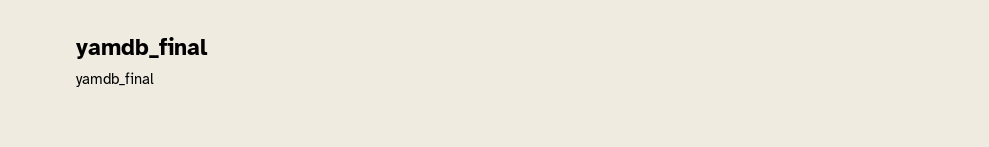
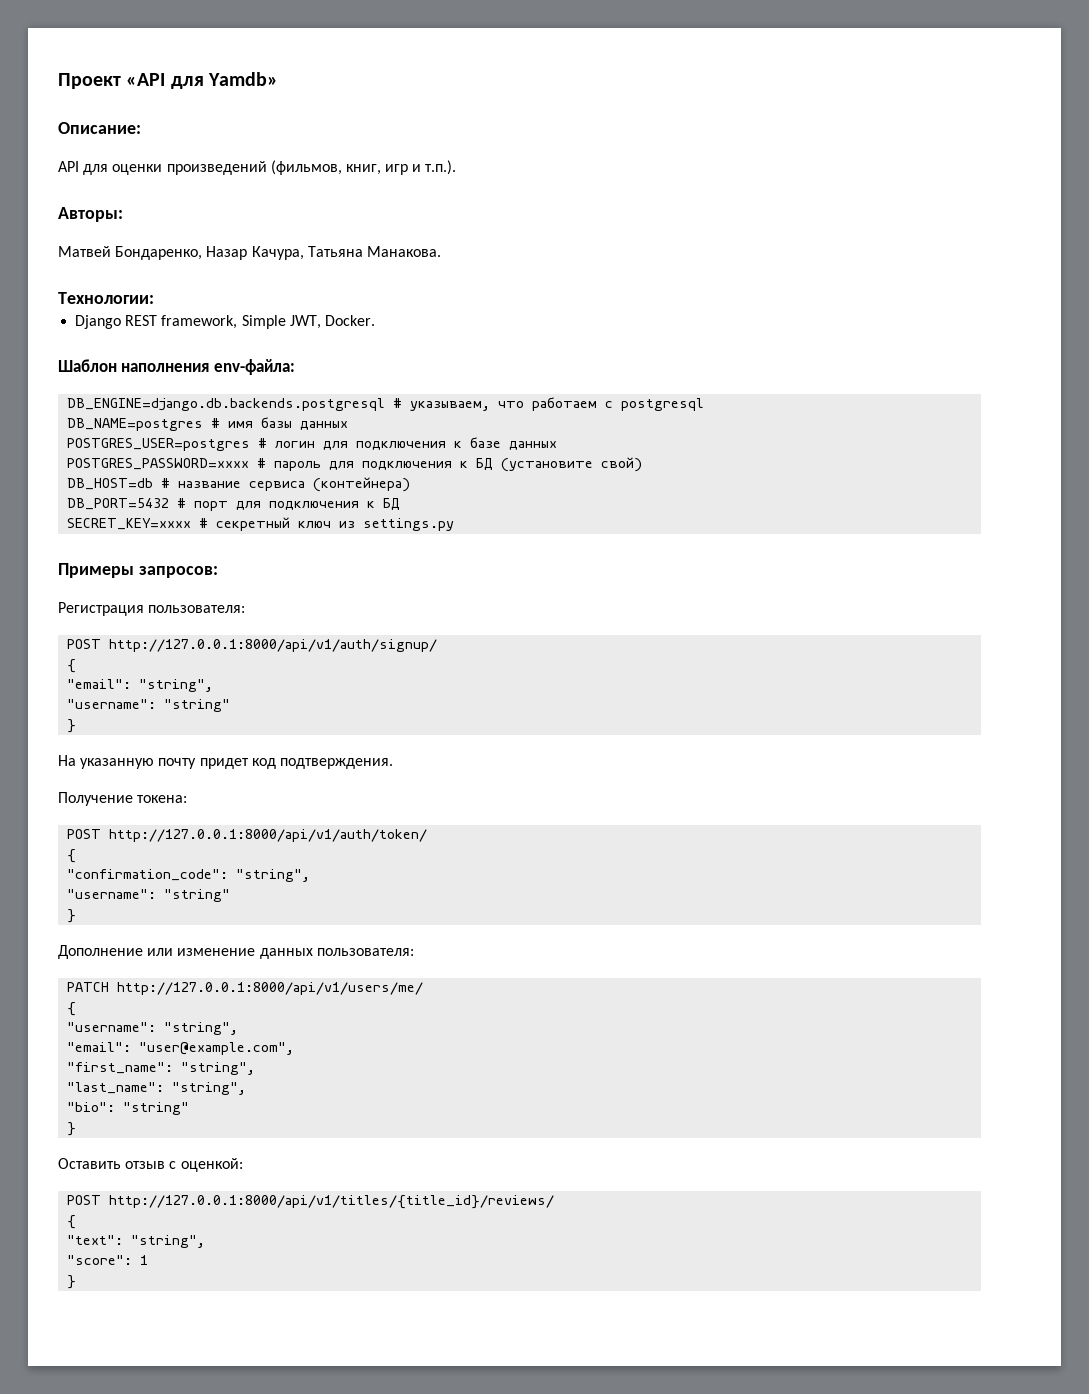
[76,37,208,59] [76,72,154,87] yamdb_final // yamdb_final -> [58,72,278,89] [58,122,141,134] [58,160,457,175] [58,207,123,222] [58,246,441,260] [58,292,154,304] [75,315,375,329] [58,359,295,375] [67,397,705,411] [67,417,349,431] [67,437,558,451] [67,457,643,472] [67,477,411,492] [67,498,401,511] [67,517,455,531] [58,563,218,578] [58,602,246,616] [67,639,438,652] [67,659,77,673] [67,679,214,692] [67,699,231,712] [67,719,77,733] [58,755,393,769] [58,792,188,806] [67,829,428,842] [67,849,77,863] [67,869,311,882] [67,889,231,902] [67,909,77,923] [58,945,414,959] [67,982,424,995] [67,1002,77,1016] [67,1022,239,1035] [67,1042,295,1055] [67,1062,256,1075] [67,1082,247,1095] [67,1102,190,1115] [67,1122,77,1136] [58,1158,243,1172] [67,1195,555,1209] [67,1215,77,1229] [67,1235,206,1248] [67,1255,149,1265] [67,1275,77,1289] Проект «API для Yamdb» // Описание: // API для оценки произведений (фильмов, книг, игр и т.п.). // Авторы: // Матвей Бондаренко, Назар Качура, Татьяна Манакова. // Технологии: // Django REST framework, Simple JWT, Docker. // Шаблон наполнения env-файла: // DB_ENGINE=django.db.backends.postgresql # указываем, что работаем с postgresql // DB_NAME=postgres # имя базы данных // POSTGRES_USER=postgres # логин для подключения к базе данных // POSTGRES_PASSWORD=xxxx # пароль для подключения к БД (установите свой) // DB_HOST=db # название сервиса (контейнера) // DB_PORT=5432 # порт для подключения к БД // SECRET_KEY=xxxx # секретный ключ из settings.py // Примеры запросов: // Регистрация пользователя: // POST http://127.0.0.1:8000/api/v1/auth/signup/ // { // "email": "string", // "username": "string" // } // На указанную почту придет код подтверждения. // Получение токена: // POST http://127.0.0.1:8000/api/v1/auth/token/ // { // "confirmation_code": "string", // "username": "string" // } // Дополнение или изменение данных пользователя: // PATCH http://127.0.0.1:8000/api/v1/users/me/ // { // "username": "string", // "email": "user@example.com", // "first_name": "string", // "last_name": "string", // "bio": "string" // } // Оставить отзыв с оценкой: // POST http://127.0.0.1:8000/api/v1/titles/{title_id}/reviews/ // { // "text": "string", // "score": 1 // }

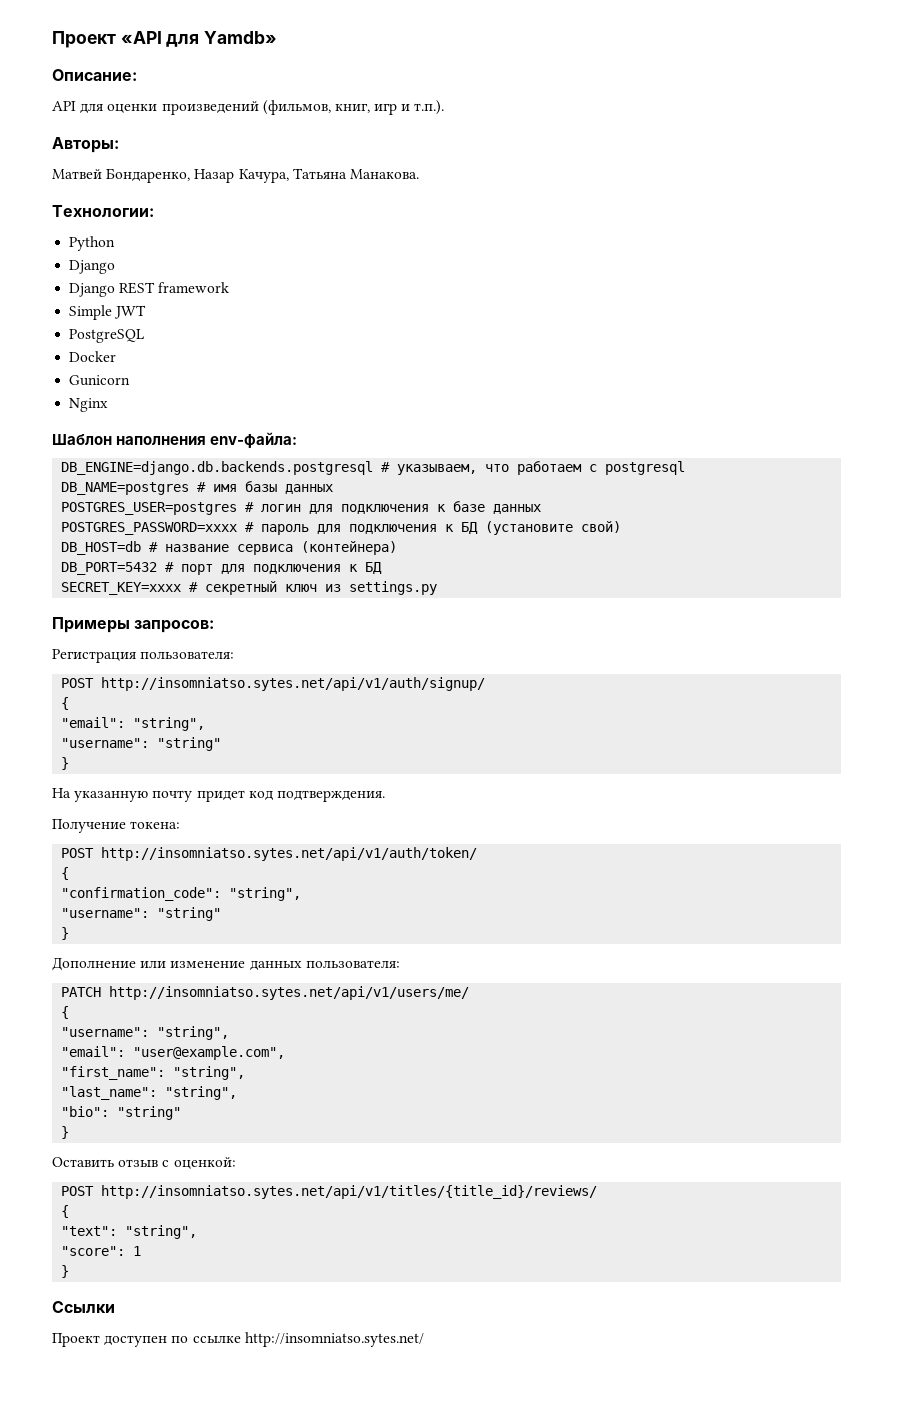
(154, 298) none -> [69,236,116,251] [69,260,116,274] // Python // Django
[161,315,375,329] framework, Simple JWT, Docker. -> [158,282,230,293] [69,305,147,320] [69,329,145,343] [69,351,117,362] [69,375,131,386] [69,398,109,412] framework // Simple JWT // PostgreSQL // Docker // Gunicorn // Nginx
[109,639,438,652] http://127.0.0.1:8000/api/v1/auth/signup/ -> [101,677,486,691] http://insomniatso.sytes.net/api/v1/auth/signup/
[109,829,428,842] http://127.0.0.1:8000/api/v1/auth/token/ -> [101,847,478,861] http://insomniatso.sytes.net/api/v1/auth/token/
[117,982,424,995] http://127.0.0.1:8000/api/v1/users/me/ -> [109,986,470,1000] http://insomniatso.sytes.net/api/v1/users/me/
[109,1195,555,1209] http://127.0.0.1:8000/api/v1/titles/{title_id}/reviews/ -> [101,1185,598,1199] http://insomniatso.sytes.net/api/v1/titles/{title_id}/reviews/
(77, 1282) none -> [52,1301,115,1313] [52,1332,424,1347] // Ссылки // Проект доступен по ссылке http://insomniatso.sytes.net/

